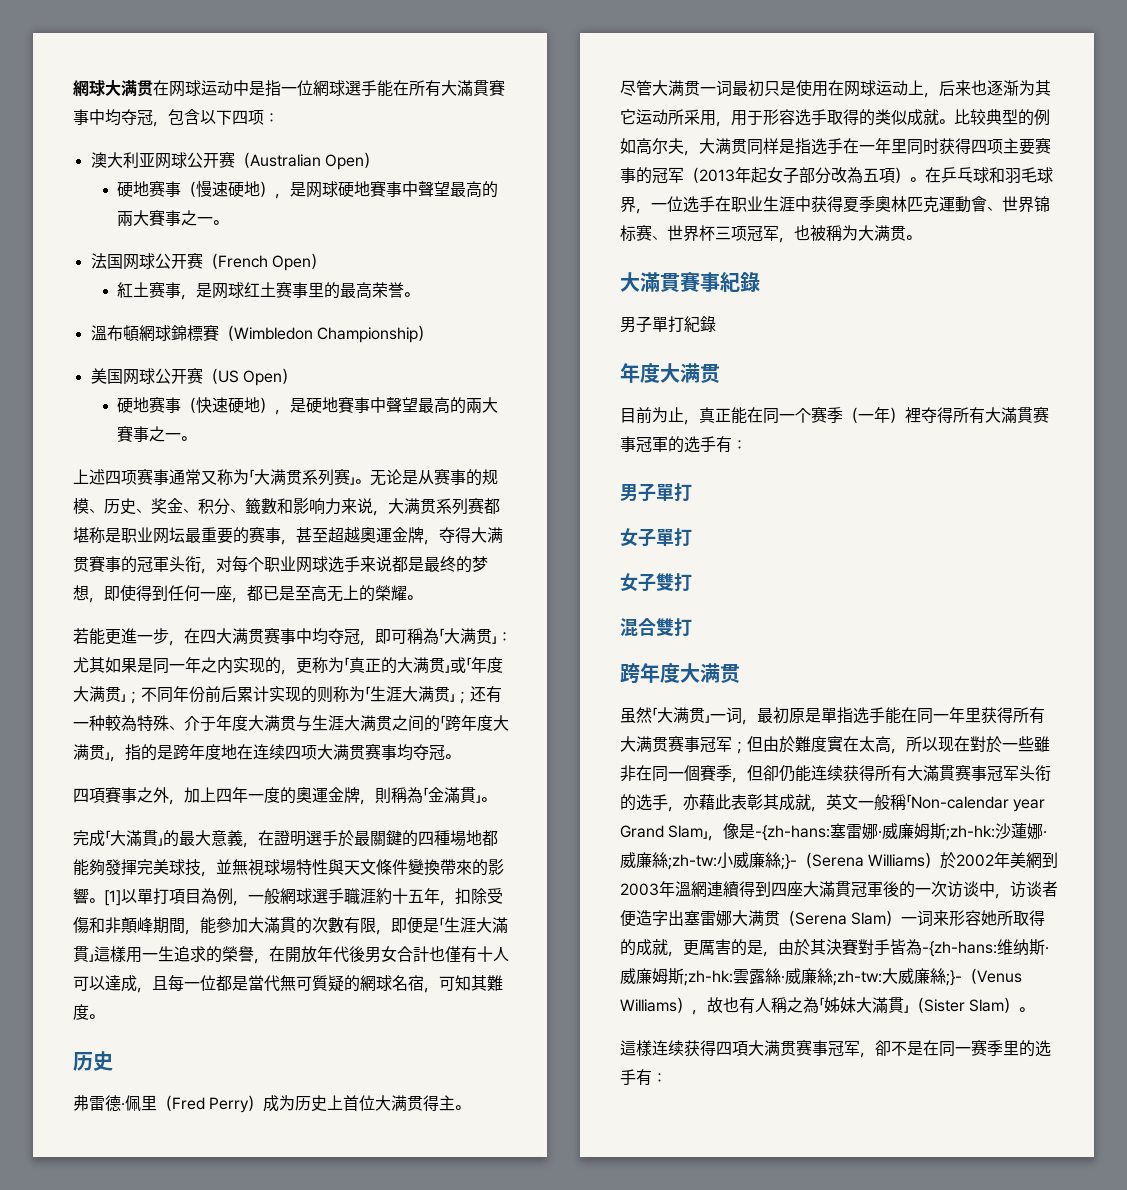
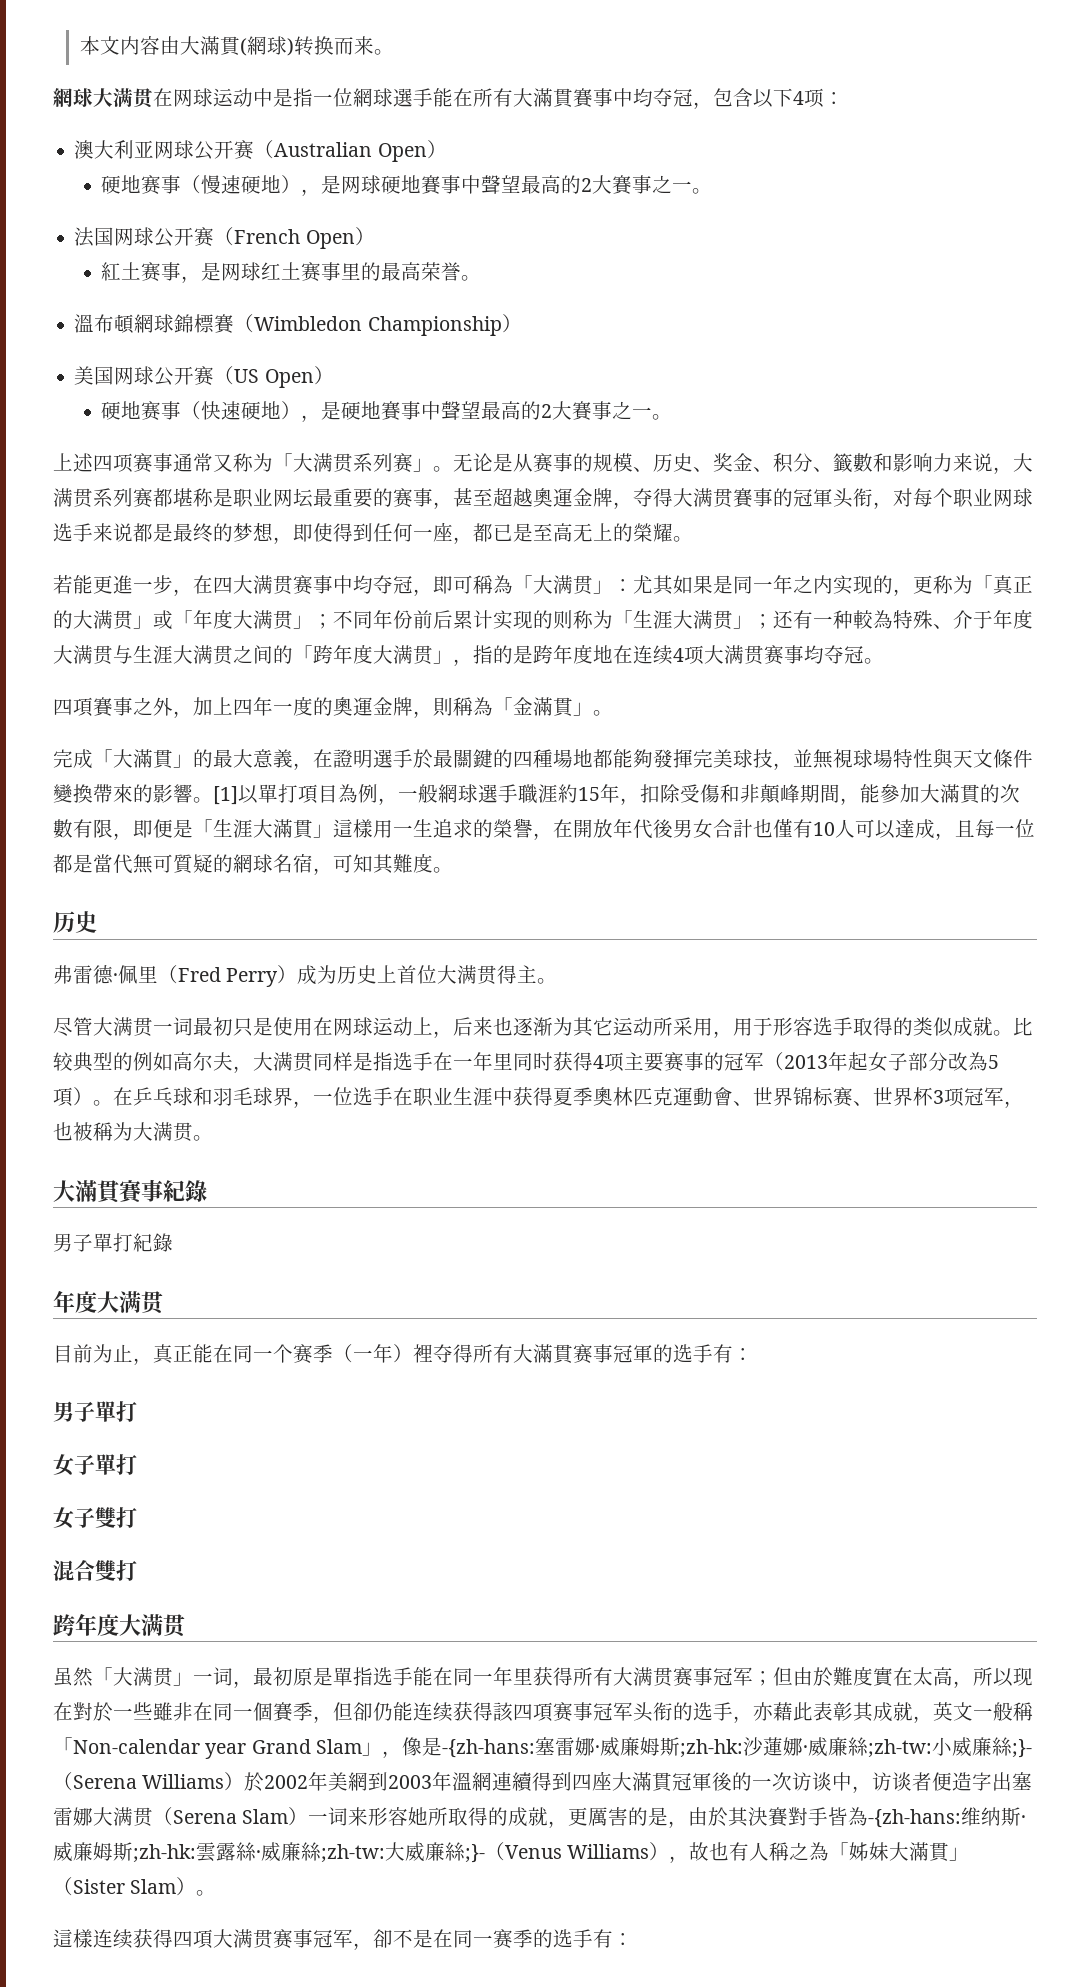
(73, 88) none -> [79,36,394,56] 本文内容由大滿貫(網球)转换而来。 //
[232,110,248,125] 四 -> [793,91,804,105] 4
[117,211,134,226] 兩 -> [581,178,593,192] 2
[466,398,483,413] 兩 -> [541,404,553,418] 2
[285,745,301,760] 四 -> [673,648,684,662] 4
[392,888,424,904] 十五 -> [578,787,600,801] 15
[477,946,493,962] 十 -> [813,822,835,836] 10
[971,139,987,154] 四 -> [593,1055,604,1069] 4
[863,168,879,182] 五 -> [988,1055,999,1069] 5
[715,226,731,240] 三 -> [933,1090,944,1104] 3
[875,765,955,782] 所有大滿貫 -> [493,1702,553,1722] 該四項
[1003,1040,1019,1056] 里 -> (533, 1938) none

